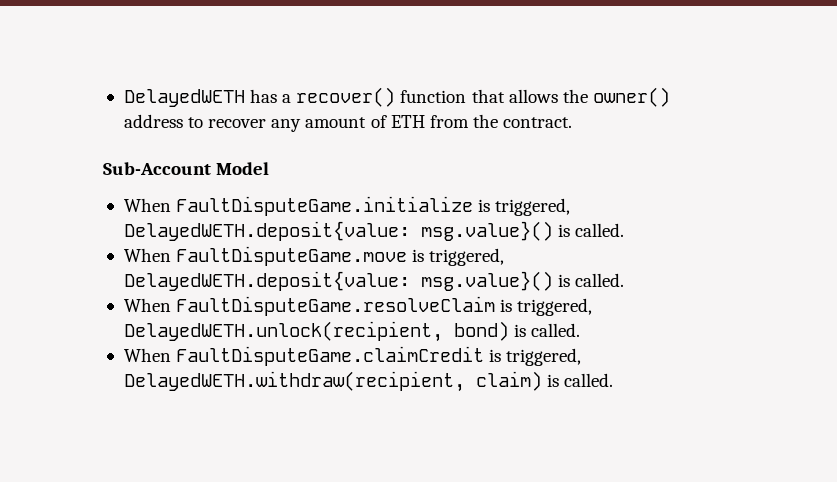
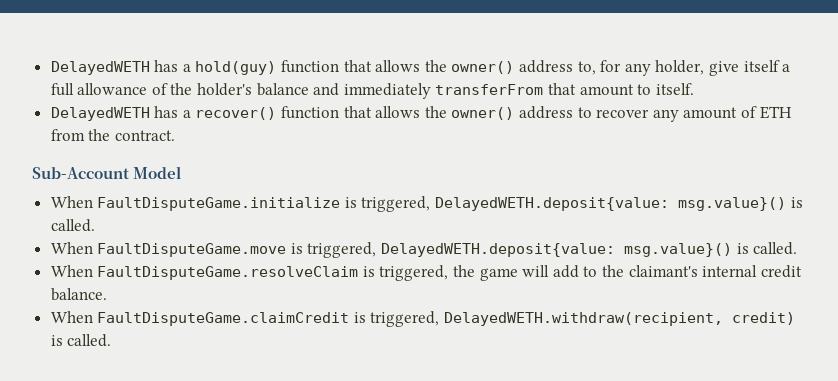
[123,89,292,107] DelayedWETH has a -> [50,60,791,76] [50,83,694,99] [50,106,191,121] DelayedWETH has a hold(guy) function that allows the owner() address to, for any holder, give itself a full allowance of the holder's balance and immediately transferFrom that amount to itself. // DelayedWETH has a
[123,321,581,342] DelayedWETH.unlock(recipient, bond) is called. -> [453,265,802,281] [50,288,107,301] the game will add to the claimant's internal credit balance.
[475,371,542,391] claim) -> [732,312,796,325] credit)

